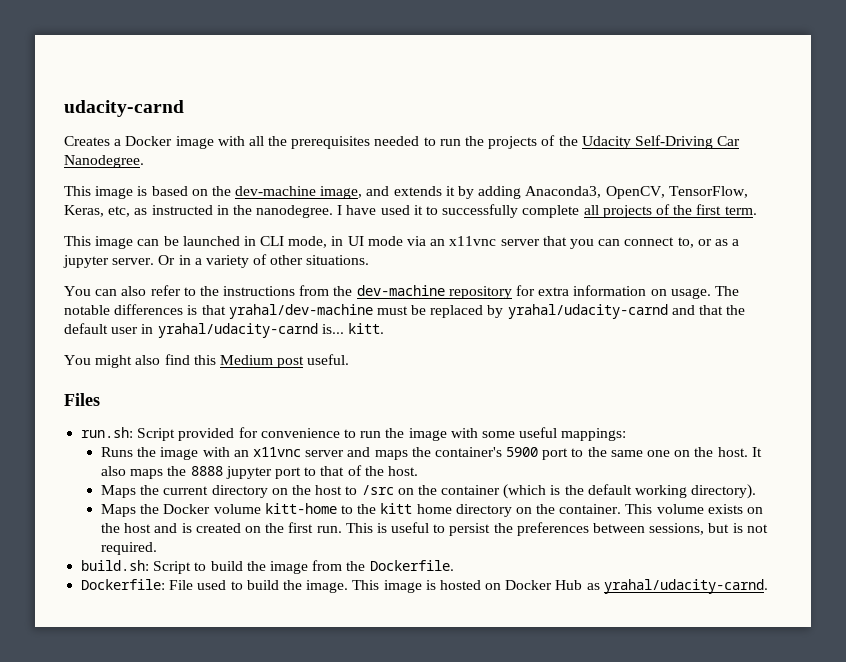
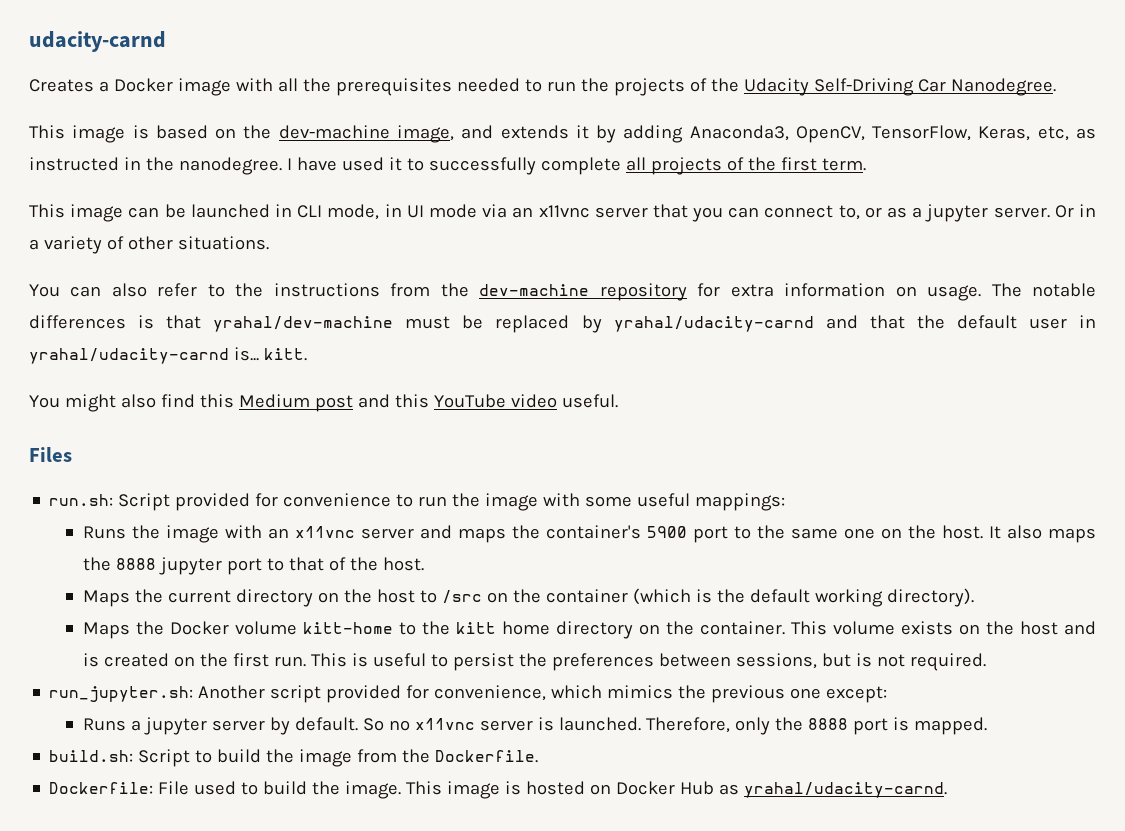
(305, 362) none -> [357,394,557,408] and this YouTube video
(158, 548) none -> [49,685,888,703] [83,717,988,735] // run_jupyter.sh: Another script provided for convenience, which mimics the previous one except: // Runs a jupyter server by default. So no x11vnc server is launched. Therefore, only the 8888 port is mapped.

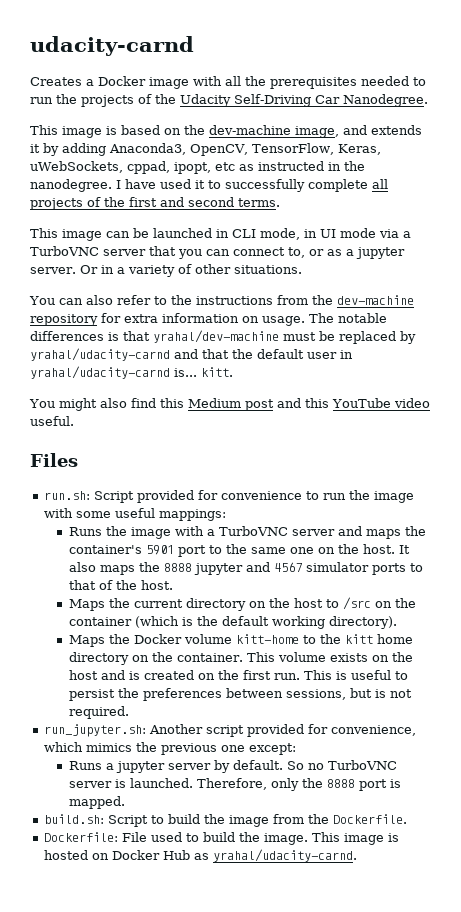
[1037,126,1069,141] etc, -> [30,161,235,174] uWebSockets, cppad, ipopt, etc
[821,158,866,171] term. -> [160,197,280,207] and second terms.
[512,205,590,218] an x11vnc -> [403,231,411,238] [30,246,99,256] a TurboVNC
[268,526,356,539] an x11vnc -> [206,526,288,536] a TurboVNC
[647,526,688,538] 5900 -> [145,545,174,555] 5901
[227,558,263,575] port -> [245,562,406,575] and 4567 simulator ports
[415,718,476,730] x11vnc -> [327,760,397,770] TurboVNC

